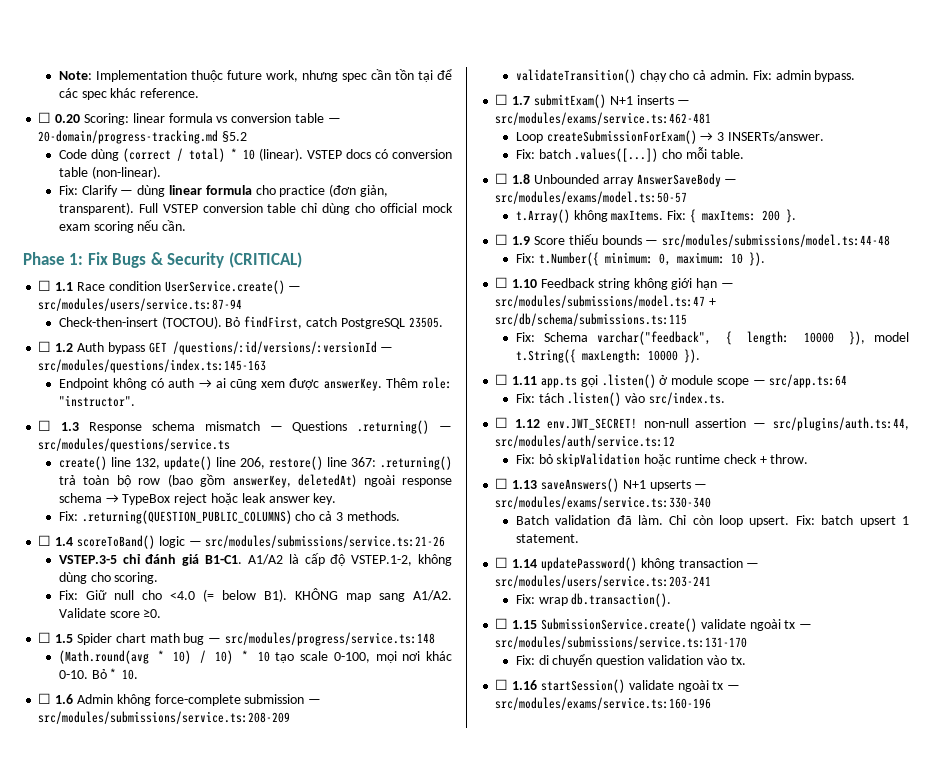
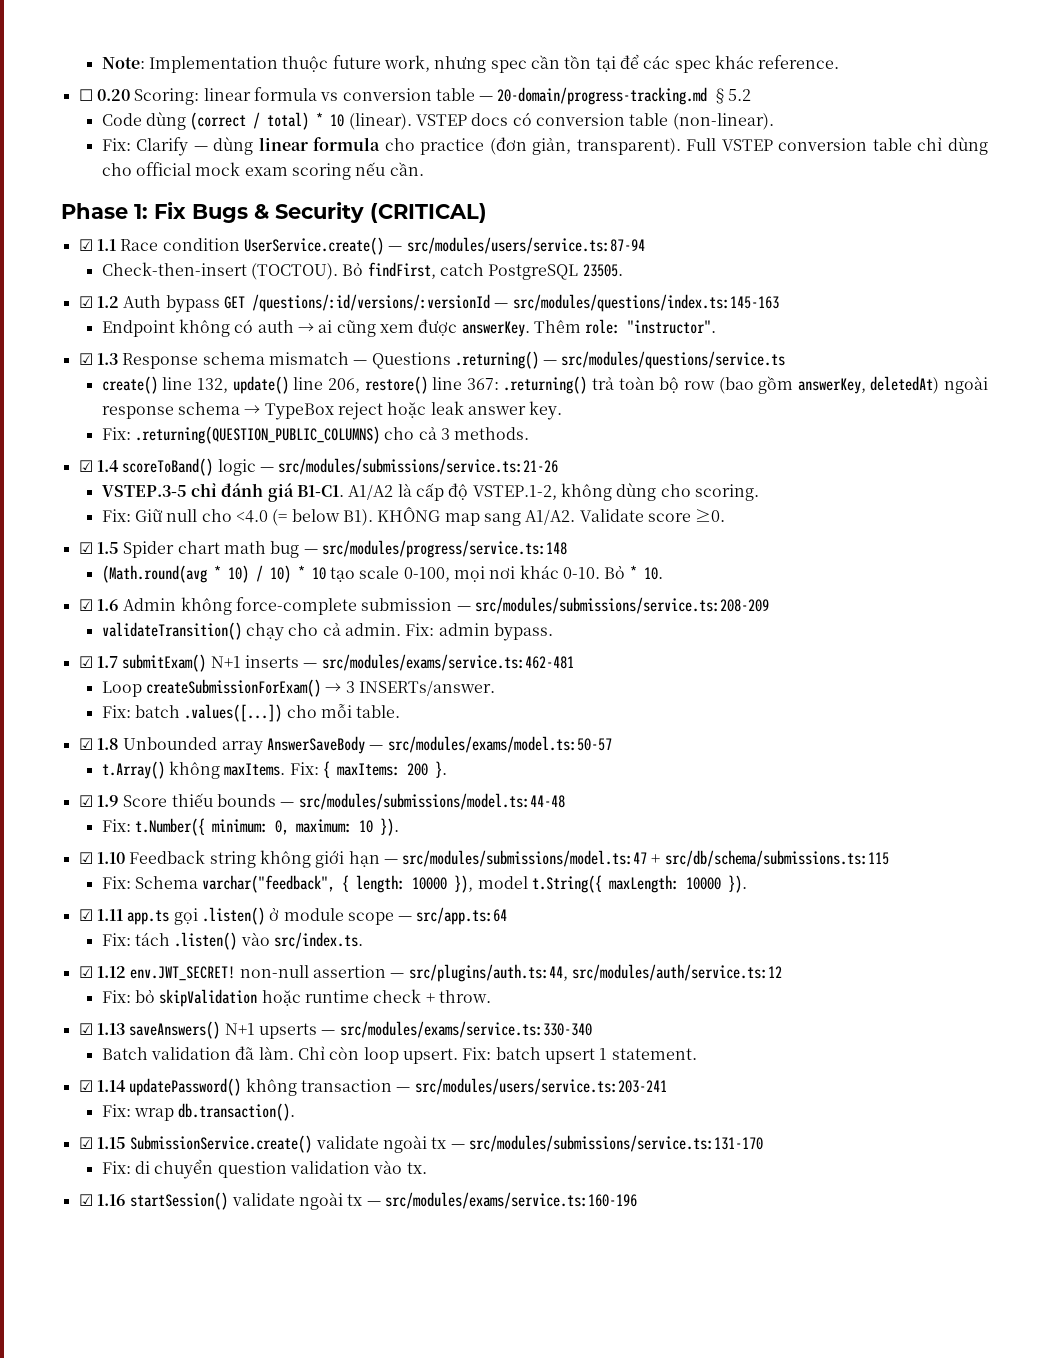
[38,280,52,291] ☐ -> [78,239,93,251] ☑
[38,341,52,352] ☐ -> [78,296,93,308] ☑
[38,420,52,431] ☐ -> [78,353,93,365] ☑
[38,535,52,546] ☐ -> [78,460,93,472] ☑
[38,632,52,643] ☐ -> [78,542,93,554] ☑
[38,693,52,704] ☐ -> [78,599,93,611] ☑
[495,94,509,105] ☐ -> [78,656,93,668] ☑
[495,173,509,184] ☐ -> [78,738,93,750] ☑
[495,234,509,245] ☐ -> [78,795,93,807] ☑
[495,277,509,288] ☐ -> [78,852,93,864] ☑
[495,374,509,385] ☐ -> [78,909,93,921] ☑
[495,417,509,428] ☐ -> [78,966,93,978] ☑
[495,478,509,489] ☐ -> [78,1023,93,1035] ☑
[495,557,509,568] ☐ -> [78,1080,93,1092] ☑
[495,618,509,629] ☐ -> [78,1137,93,1149] ☑
[495,679,509,690] ☐ -> [78,1194,93,1206] ☑

